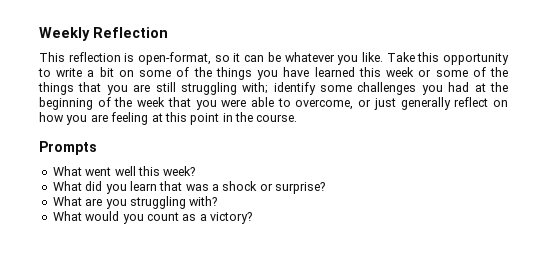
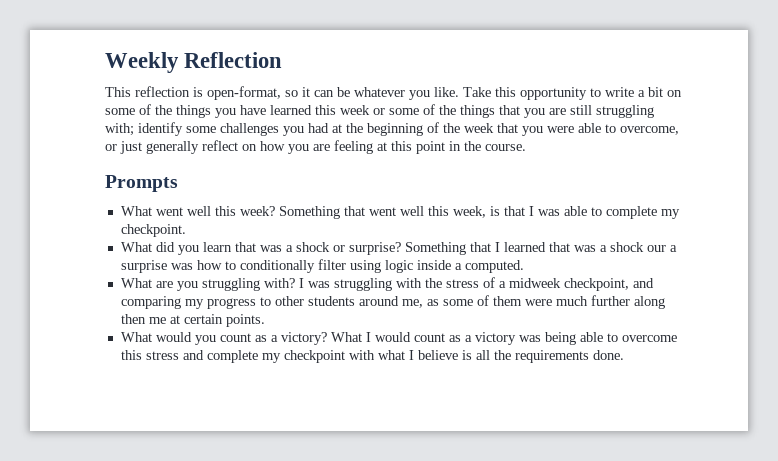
(196, 171) none -> [278,206,680,219] [120,224,186,237] Something that went well this week, is that I was able to complete my checkpoint.
(326, 188) none -> [404,242,677,255] [120,259,524,273] Something that I learned that was a shock our a surprise was how to conditionally filter using logic inside a computed.
(218, 201) none -> [298,277,654,291] [120,295,665,309] [120,314,265,327] I was struggling with the stress of a midweek checkpoint, and comparing my progress to other students around me, as some of them were much further along then me at certain points.
(252, 218) none -> [330,332,677,345] [120,350,624,363] What I would count as a victory was being able to overcome this stress and complete my checkpoint with what I believe is all the requirements done.

